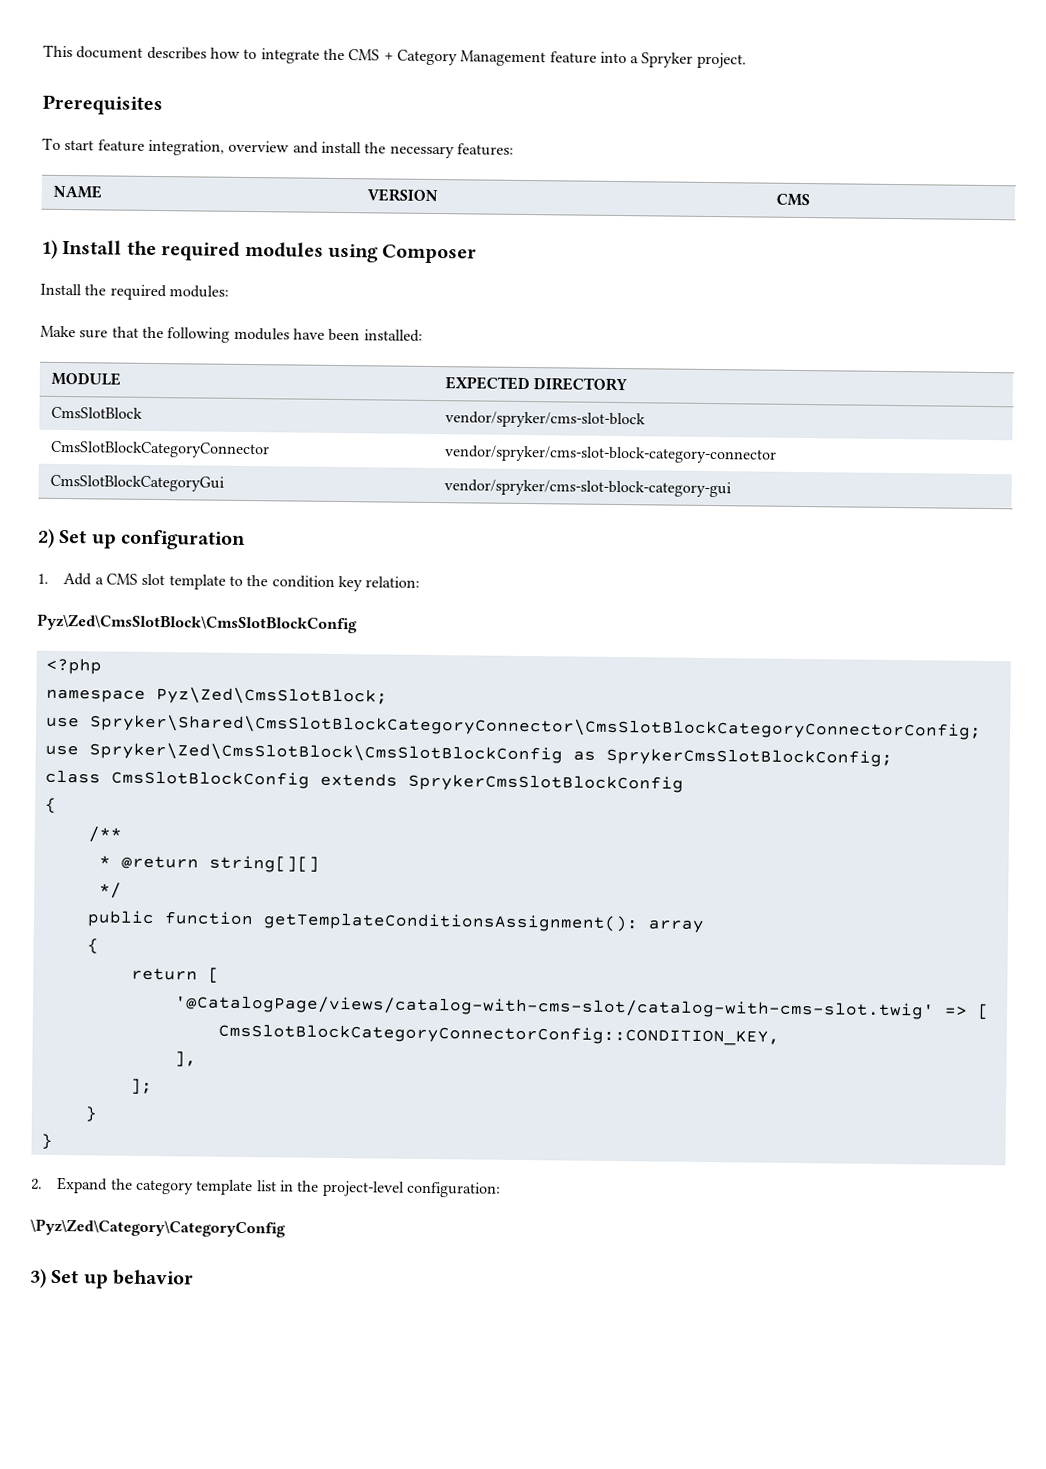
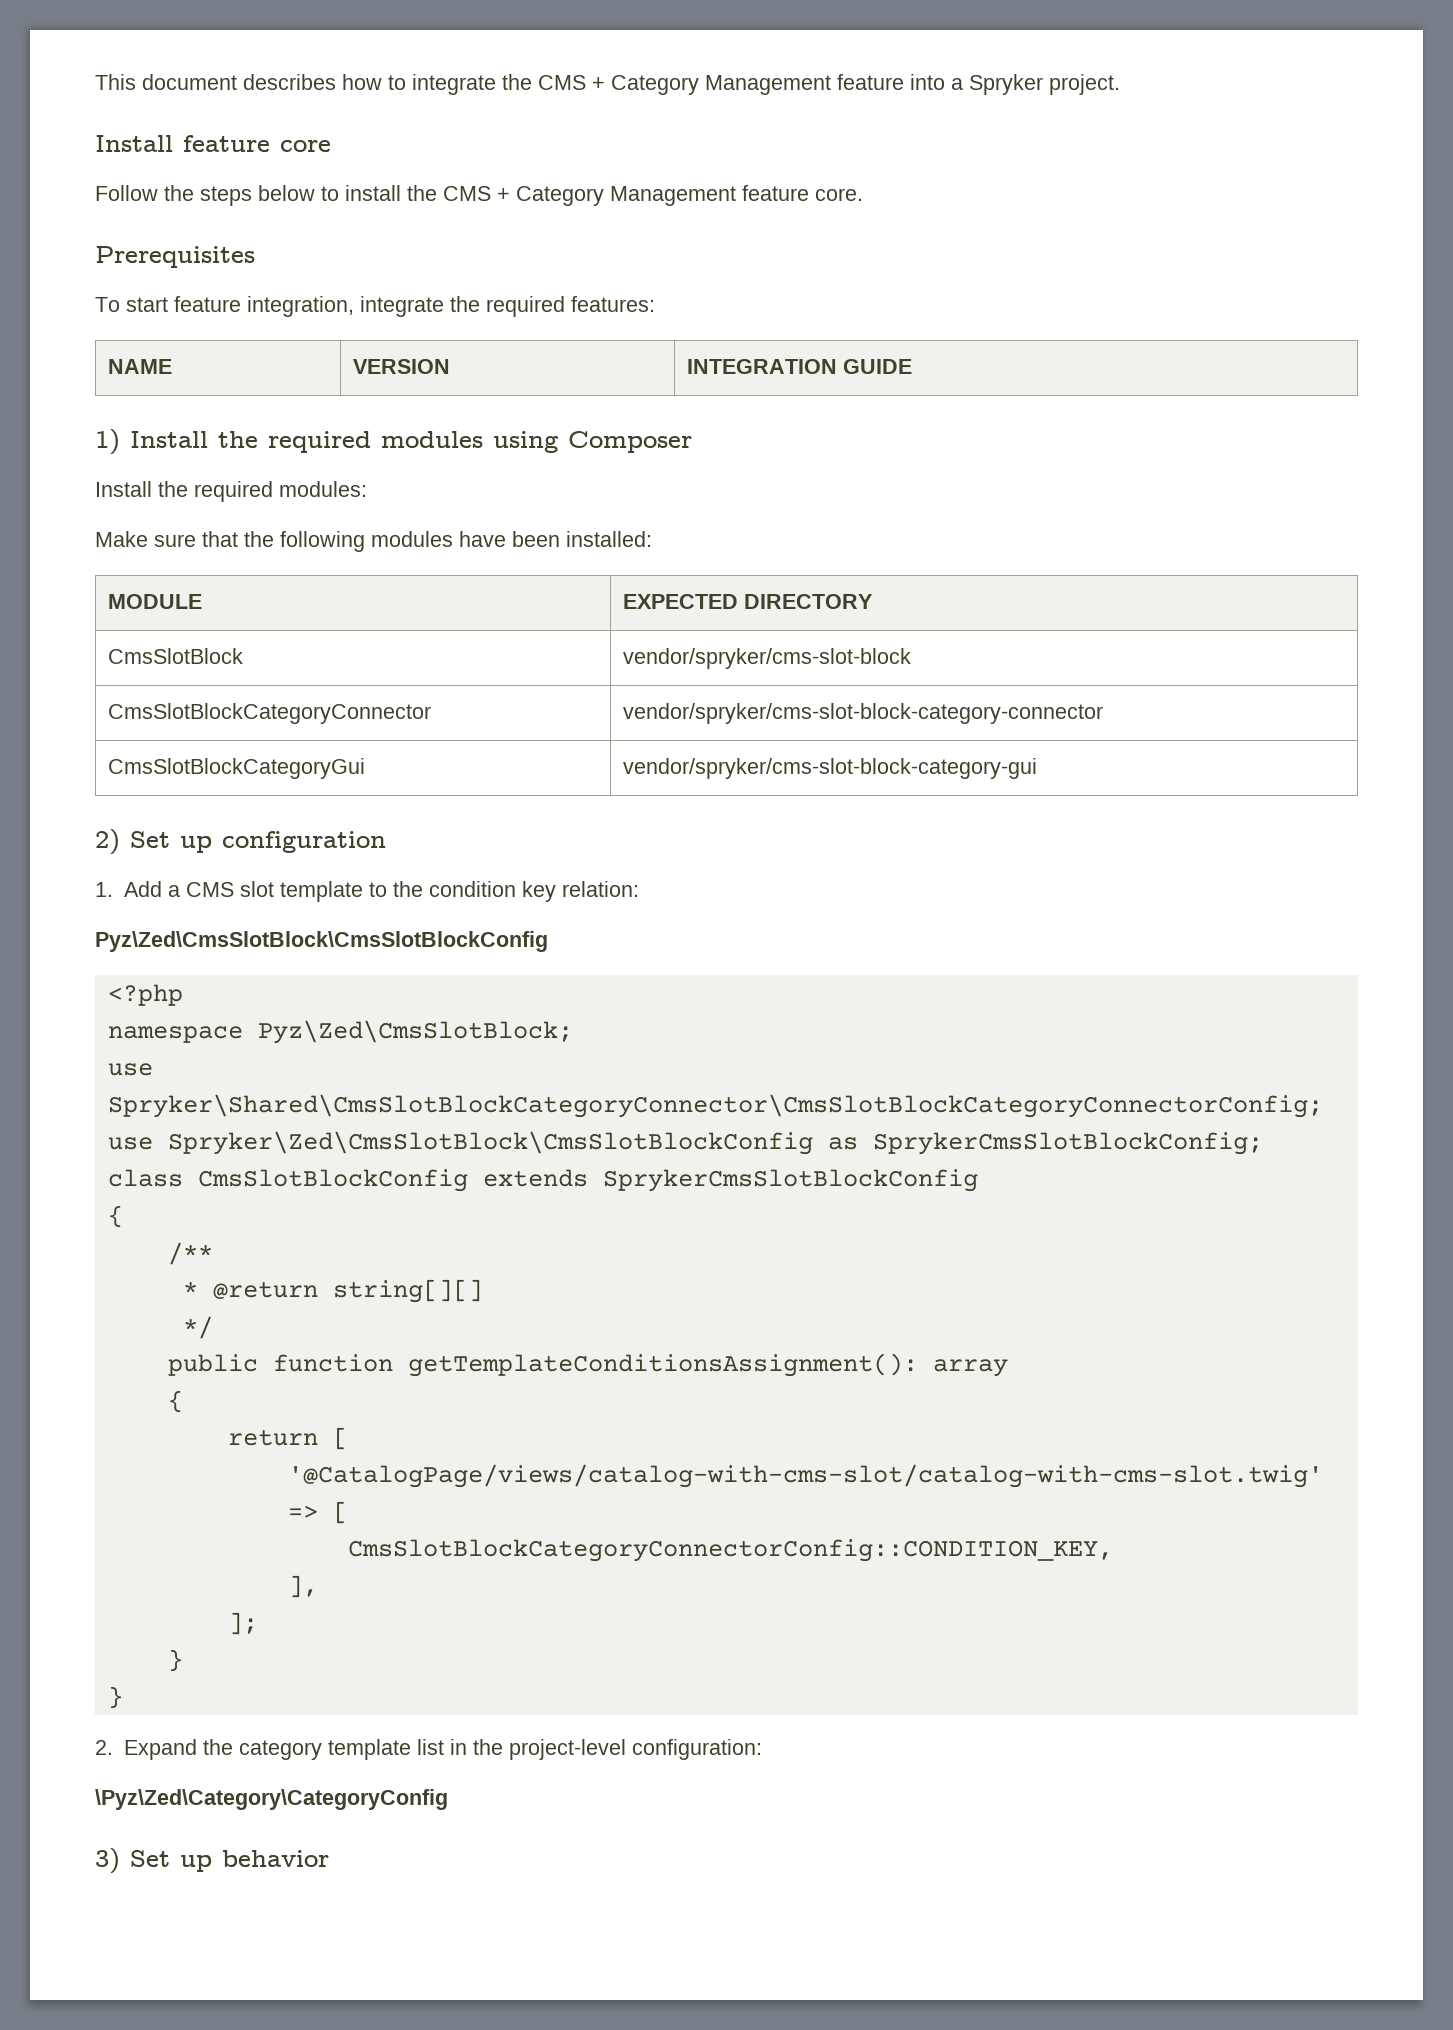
(747, 60) none -> [95,135,331,152] [95,185,863,206] // Install feature core // Follow the steps below to install the CMS + Category Management feature core.
[228,140,455,159] overview and install the necessary -> [360,296,565,317] integrate the required
[775,193,810,207] CMS -> [687,359,913,374] INTEGRATION GUIDE

